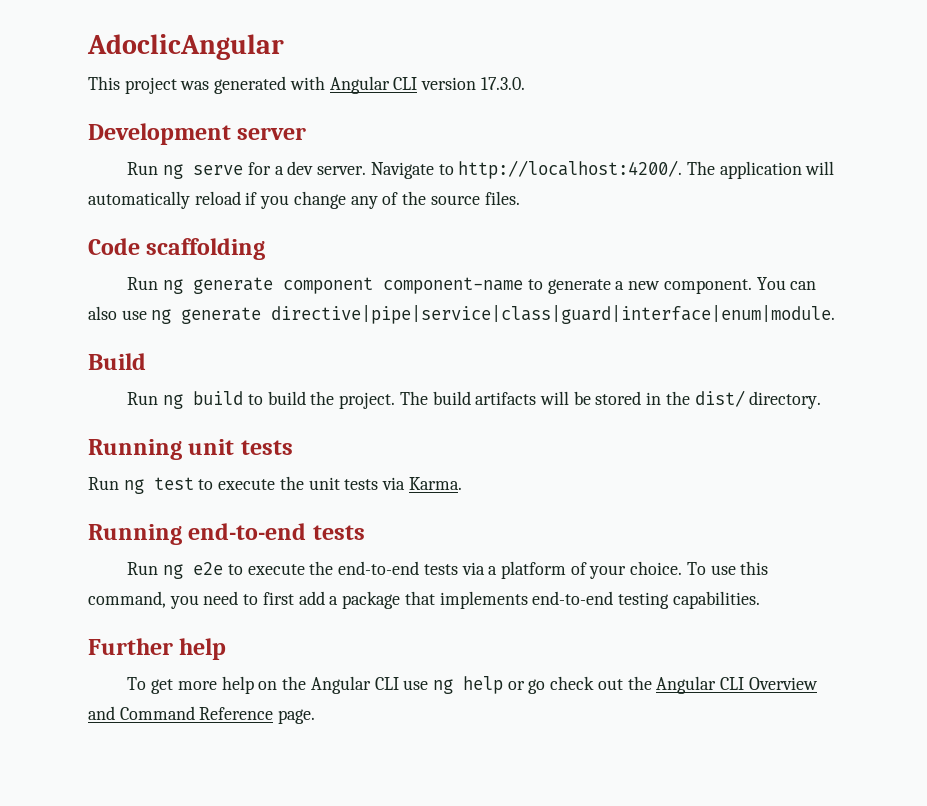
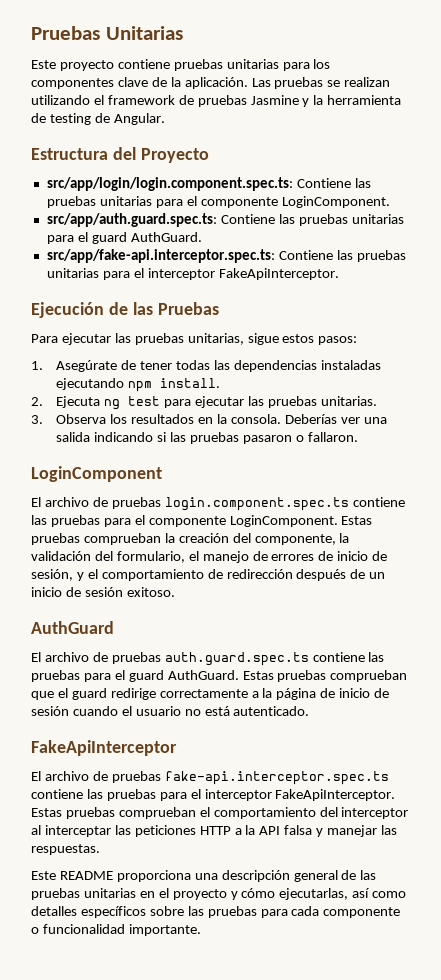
[87,34,284,60] [88,76,525,94] [88,123,307,145] [127,160,835,179] [88,191,520,209] [88,238,266,260] [127,277,817,294] [88,305,836,324] [88,353,146,370] [127,390,822,409] [88,439,293,460] [88,476,462,494] [88,523,365,545] [127,561,769,579] [88,591,760,609] [88,638,227,660] [127,676,818,694] [88,706,316,724] AdoclicAngular // This project was generated with Angular CLI version 17.3.0. // Development server // Run ng serve for a dev server. Navigate to http://localhost:4200/. The application will automatically reload if you change any of the source files. // Code scaffolding // Run ng generate component component-name to generate a new component. You can also use ng generate directive|pipe|service|class|guard|interface|enum|module. // Build // Run ng build to build the project. The build artifacts will be stored in the dist/ directory. // Running unit tests // Run ng test to execute the unit tests via Karma. // Running end-to-end tests // Run ng e2e to execute the end-to-end tests via a platform of your choice. To use this command, you need to first add a package that implements end-to-end testing capabilities. // Further help // To get more help on the Angular CLI use ng help or go check out the Angular CLI Overview and Command Reference page. -> [31,26,183,40] [31,59,331,71] [31,77,391,89] [31,95,402,107] [31,113,165,125] [31,147,209,163] [46,177,371,191] [46,196,390,208] [46,213,404,227] [46,232,202,244] [46,249,406,263] [46,268,339,280] [31,302,219,318] [31,333,358,345] [31,360,381,372] [56,378,221,392] [31,396,377,410] [31,414,387,424] [56,432,358,444] [31,466,162,482] [31,497,405,511] [31,515,373,527] [31,533,350,545] [31,551,388,563] [31,569,386,581] [31,587,175,597] [31,621,114,634] [31,652,385,666] [31,670,408,682] [31,688,390,700] [31,706,310,716] [31,740,177,756] [31,771,389,785] [31,789,396,801] [31,807,409,819] [31,825,398,837] [31,844,100,855] [31,870,377,882] [31,888,407,900] [31,906,401,918] [31,924,201,936] Pruebas Unitarias // Este proyecto contiene pruebas unitarias para los componentes clave de la aplicación. Las pruebas se realizan utilizando el framework de pruebas Jasmine y la herramienta de testing de Angular. // Estructura del Proyecto // src/app/login/login.component.spec.ts: Contiene las pruebas unitarias para el componente LoginComponent. // src/app/auth.guard.spec.ts: Contiene las pruebas unitarias para el guard AuthGuard. // src/app/fake-api.interceptor.spec.ts: Contiene las pruebas unitarias para el interceptor FakeApiInterceptor. // Ejecución de las Pruebas // Para ejecutar las pruebas unitarias, sigue estos pasos: // 1. Asegúrate de tener todas las dependencias instaladas ejecutando npm install. // 2. Ejecuta ng test para ejecutar las pruebas unitarias. // 3. Observa los resultados en la consola. Deberías ver una salida indicando si las pruebas pasaron o fallaron. // LoginComponent // El archivo de pruebas login.component.spec.ts contiene las pruebas para el componente LoginComponent. Estas pruebas comprueban la creación del componente, la validación del formulario, el manejo de errores de inicio de sesión, y el comportamiento de redirección después de un inicio de sesión exitoso. // AuthGuard // El archivo de pruebas auth.guard.spec.ts contiene las pruebas para el guard AuthGuard. Estas pruebas comprueban que el guard redirige correctamente a la página de inicio de sesión cuando el usuario no está autenticado. // FakeApiInterceptor // El archivo de pruebas fake-api.interceptor.spec.ts contiene las pruebas para el interceptor FakeApiInterceptor. Estas pruebas comprueban el comportamiento del interceptor al interceptar las peticiones HTTP a la API falsa y manejar las respuestas. // Este README proporciona una descripción general de las pruebas unitarias en el proyecto y cómo ejecutarlas, así como detalles específicos sobre las pruebas para cada componente o funcionalidad importante.

